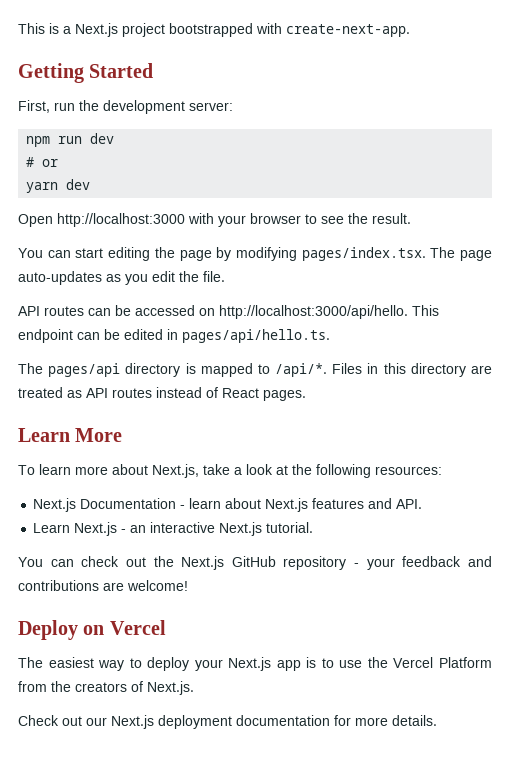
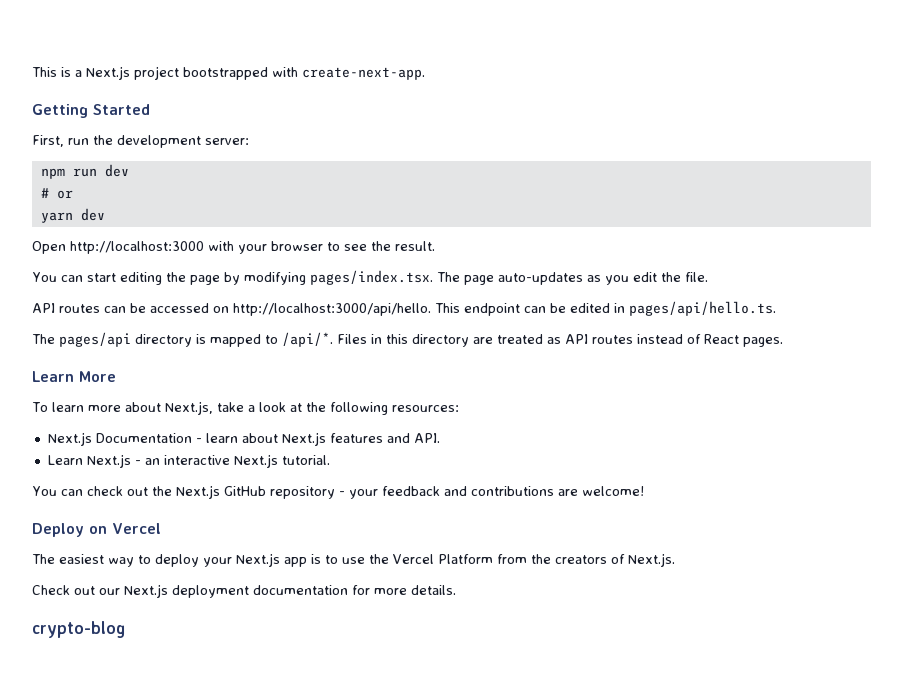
(437, 720) none -> [32,621,125,638] // crypto-blog

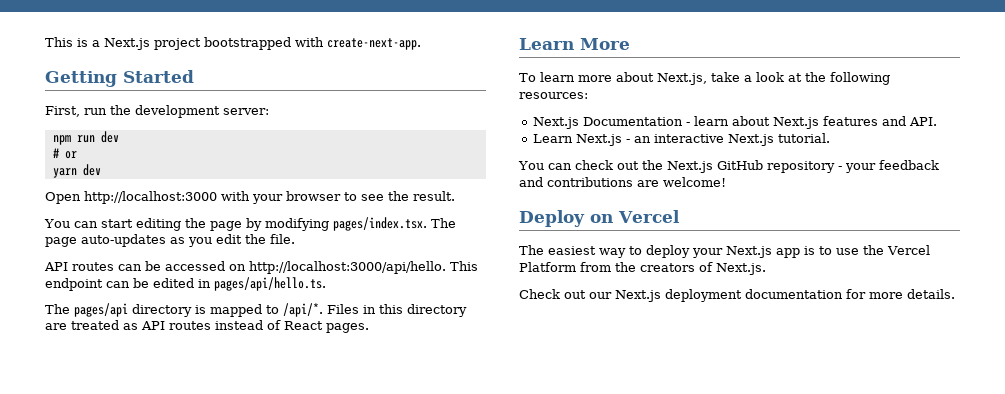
[32,621,125,638] // crypto-blog -> (955, 294) none

